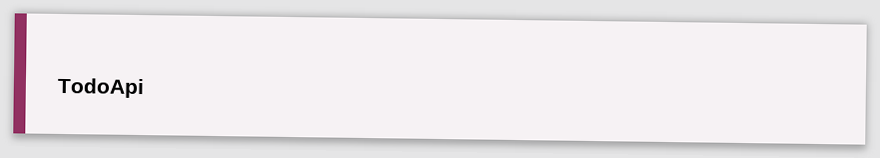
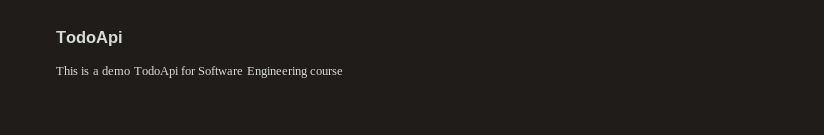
[57,77,144,99] TodoApi -> [56,31,123,46] [56,66,343,78] TodoApi // This is a demo TodoApi for Software Engineering course

